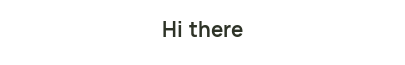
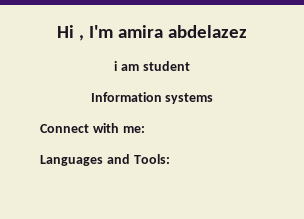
[188,21,243,37] there -> [78,25,248,41] [114,61,190,71] [90,92,214,104] [40,123,145,133] [40,154,170,166] , I'm amira abdelazez // i am student // Information systems // Connect with me: // Languages and Tools:

